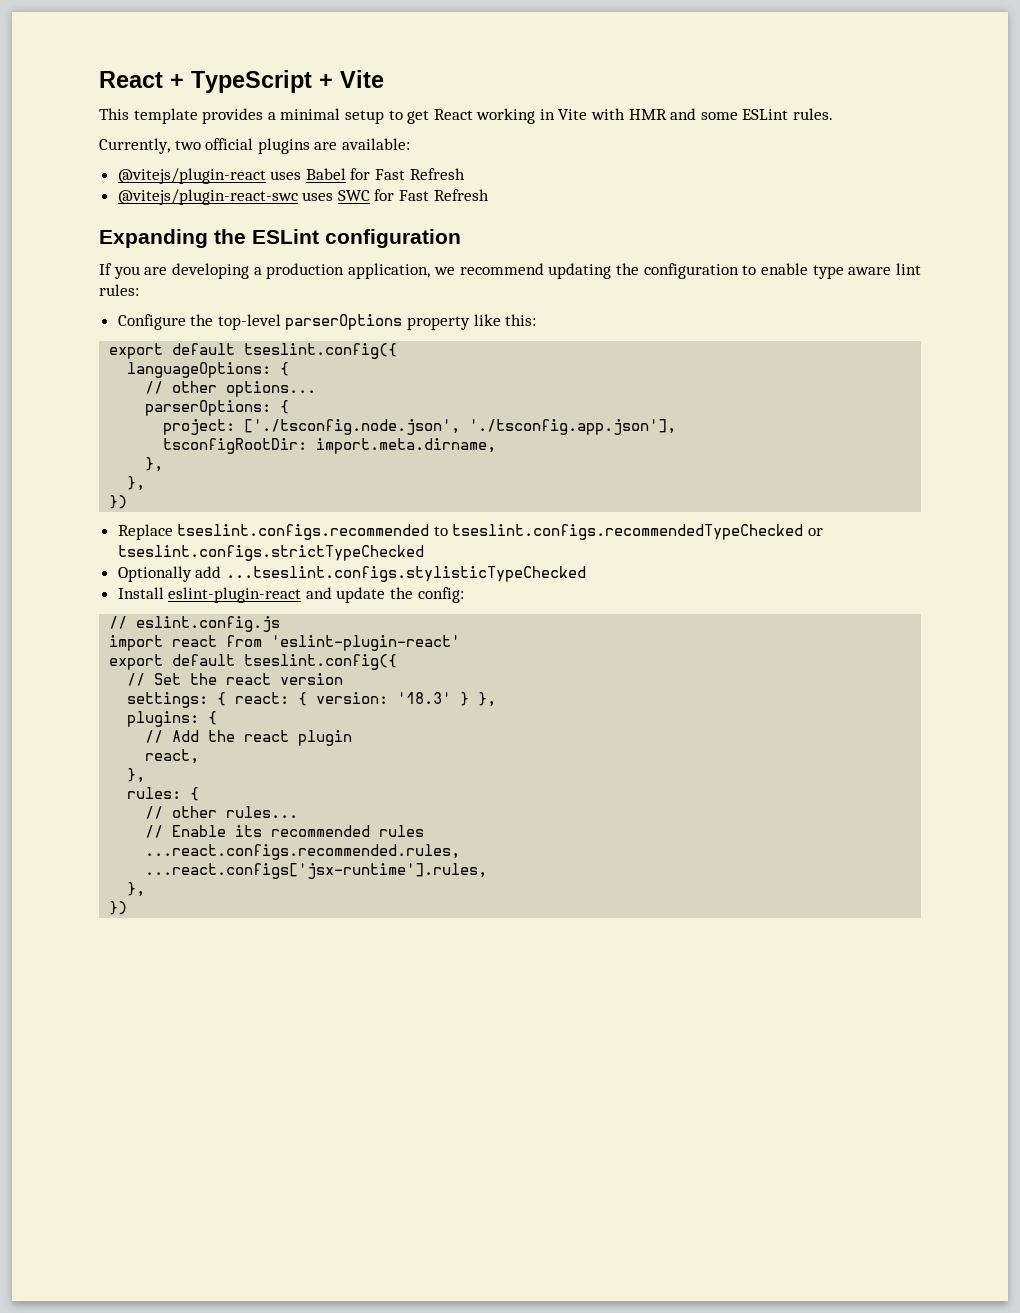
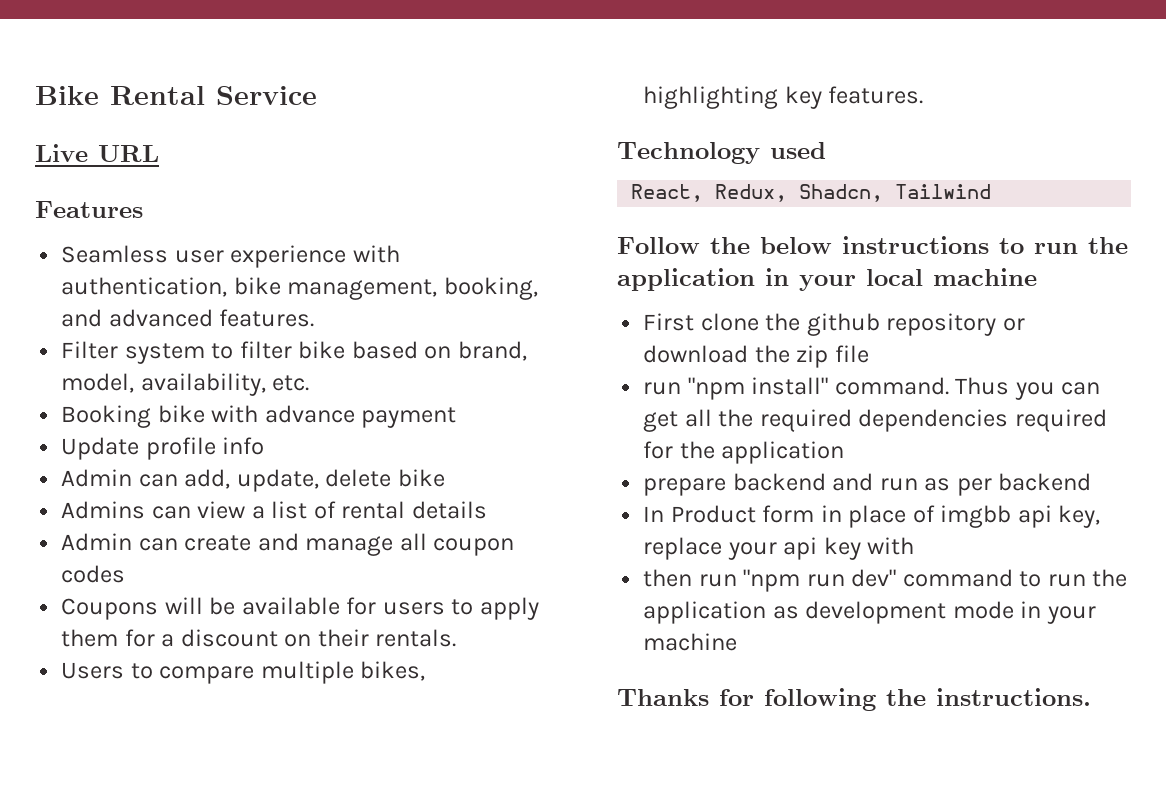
[99,70,384,93] [99,108,834,124] [99,138,410,154] [117,168,465,184] [117,189,489,205] [99,229,461,248] [99,263,921,279] [99,284,139,296] [117,314,537,330] [109,343,398,359] [127,362,290,378] [145,381,317,397] [145,400,290,416] [163,419,677,435] [163,438,497,454] [145,457,164,472] [127,476,146,491] [109,495,128,509] [117,524,824,540] [117,545,424,561] [117,566,586,582] [117,587,464,603] [109,616,281,632] [109,635,461,651] [109,654,398,670] [127,673,344,686] [127,692,497,708] [127,711,218,727] [145,730,353,746] [145,749,200,764] [127,768,146,783] [127,787,200,801] [145,806,299,819] [145,825,425,838] [145,844,461,860] [145,863,488,879] [127,882,146,897] [109,901,128,915] React + TypeScript + Vite // This template provides a minimal setup to get React working in Vite with HMR and some ESLint rules. // Currently, two official plugins are available: // @vitejs/plugin-react uses Babel for Fast Refresh // @vitejs/plugin-react-swc uses SWC for Fast Refresh // Expanding the ESLint configuration // If you are developing a production application, we recommend updating the configuration to enable type aware lint rules: // Configure the top-level parserOptions property like this: // export default tseslint.config({ // languageOptions: { // // other options... // parserOptions: { // project: ['./tsconfig.node.json', './tsconfig.app.json'], // tsconfigRootDir: import.meta.dirname, // }, // }, // }) // Replace tseslint.configs.recommended to tseslint.configs.recommendedTypeChecked or tseslint.configs.strictTypeChecked // Optionally add ...tseslint.configs.stylisticTypeChecked // Install eslint-plugin-react and update the config: // // eslint.config.js // import react from 'eslint-plugin-react' // export default tseslint.config({ // // Set the react version // settings: { react: { version: '18.3' } }, // plugins: { // // Add the react plugin // react, // }, // rules: { // // other rules... // // Enable its recommended rules // ...react.configs.recommended.rules, // ...react.configs['jsx-runtime'].rules, // }, // }) -> [35,86,317,105] [35,144,159,162] [35,201,143,218] [61,245,400,268] [61,277,538,300] [61,309,315,327] [61,341,527,364] [61,373,310,396] [61,405,457,428] [61,437,265,460] [61,469,445,492] [61,501,487,519] [61,533,515,556] [61,565,126,583] [61,597,539,620] [61,629,457,647] [61,661,426,684] [643,86,924,109] [617,142,826,164] [631,184,992,202] [617,236,1128,254] [617,268,1037,291] [643,313,1025,336] [643,345,869,368] [643,377,1101,400] [643,409,1107,432] [643,441,845,464] [643,473,1092,496] [643,505,1101,528] [643,537,915,560] [643,569,1128,592] [643,601,1096,624] [643,633,738,651] [617,688,1091,711] Bike Rental Service // Live URL // Features // Seamless user experience with authentication, bike management, booking, and advanced features. // Filter system to filter bike based on brand, model, availability, etc. // Booking bike with advance payment // Update profile info // Admin can add, update, delete bike // Admins can view a list of rental details // Admin can create and manage all coupon codes // Coupons will be available for users to apply them for a discount on their rentals. // Users to compare multiple bikes, highlighting key features. // Technology used // React, Redux, Shadcn, Tailwind // Follow the below instructions to run the application in your local machine // First clone the github repository or download the zip file // run "npm install" command. Thus you can get all the required dependencies required for the application // prepare backend and run as per backend // In Product form in place of imgbb api key, replace your api key with // then run "npm run dev" command to run the application as development mode in your machine // Thanks for following the instructions.

